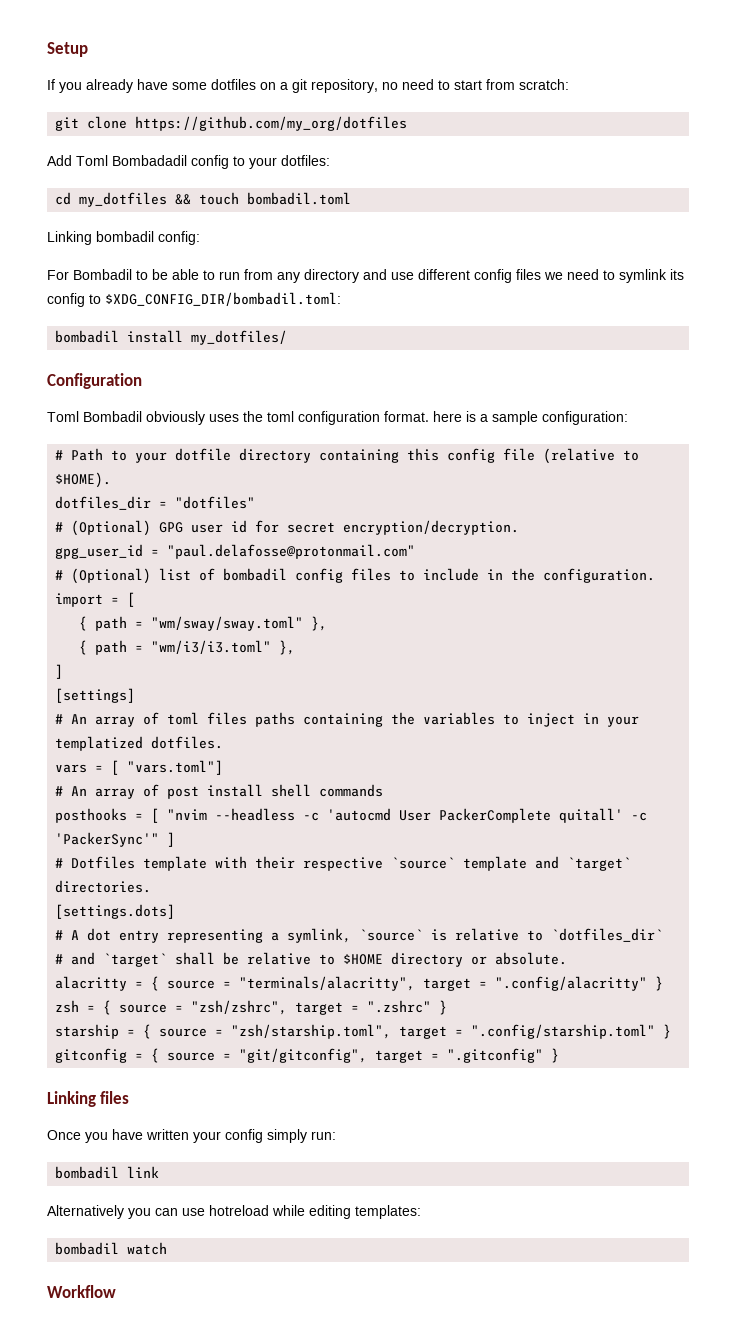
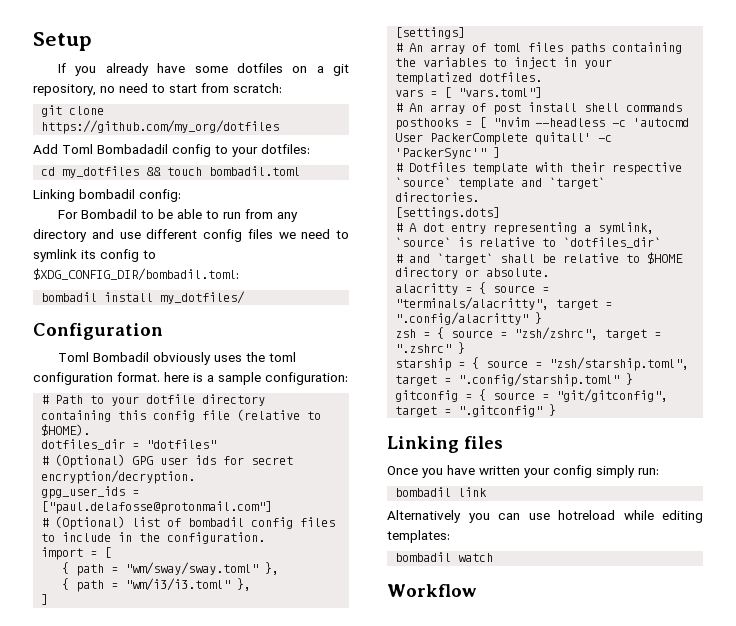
[231,520,248,533] id -> [195,455,217,465] ids
[55,544,416,559] gpg_user_id = "paul.delafosse@protonmail.com" -> [41,486,140,499] [41,501,273,514] gpg_user_ids = ["paul.delafosse@protonmail.com"]

